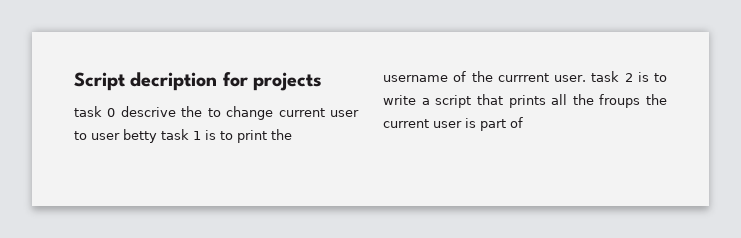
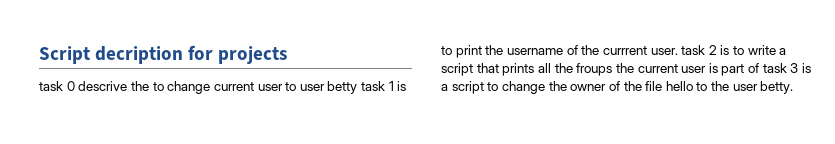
(523, 122) none -> [762,63,812,73] [441,81,794,94] task 3 is a script to change the owner of the file hello to the user betty.

